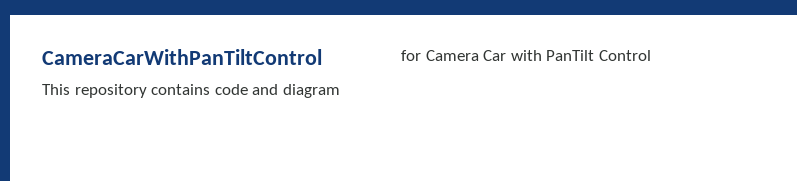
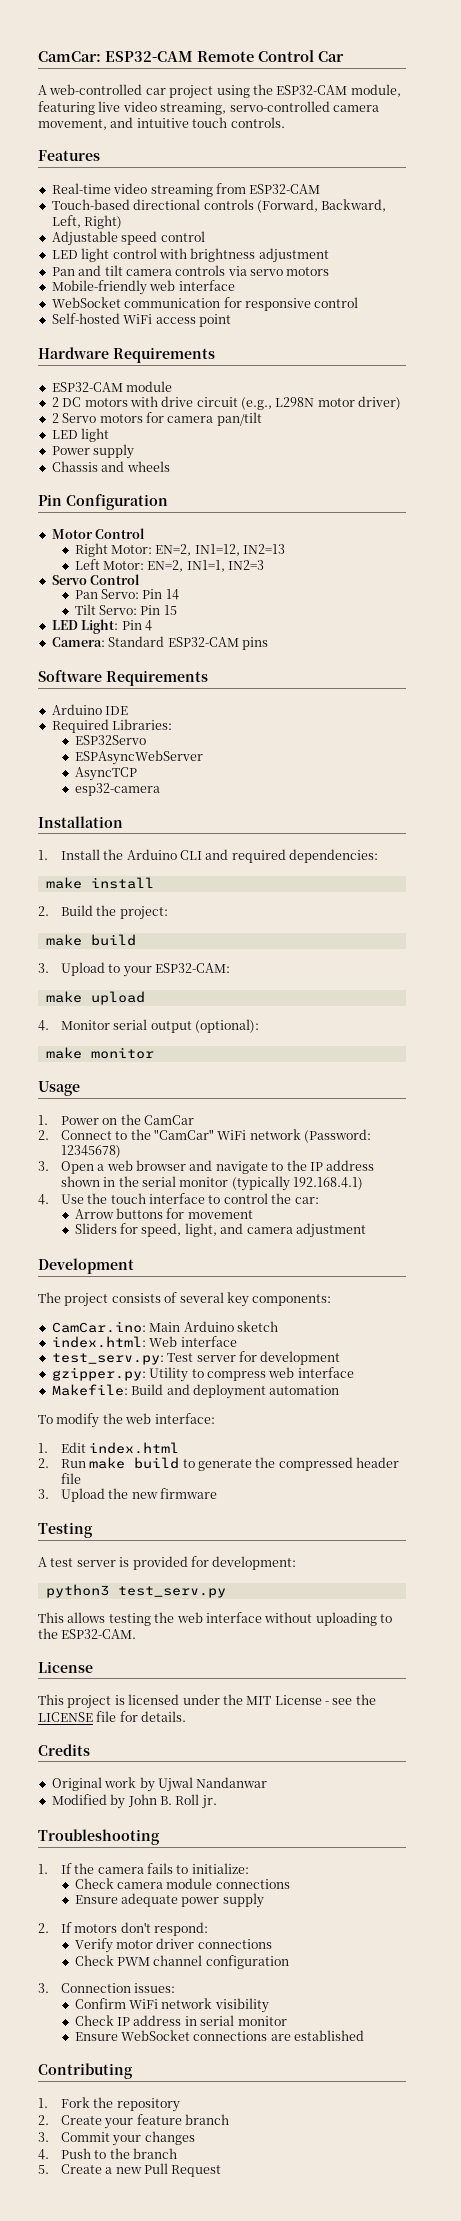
[42,49,322,65] [42,84,340,98] [401,50,651,61] CameraCarWithPanTiltControl // This repository contains code and diagram for Camera Car with PanTilt Control -> [38,50,344,62] [38,84,401,99] [38,101,379,115] [38,117,285,130] [38,150,100,161] [51,183,321,197] [51,199,387,213] [51,215,123,229] [51,231,205,246] [51,248,329,263] [51,265,330,276] [51,280,235,295] [51,297,359,311] [51,313,231,327] [38,347,215,363] [51,381,173,392] [51,396,402,410] [51,412,262,426] [51,428,110,442] [51,444,135,459] [51,461,170,472] [38,494,168,510] [51,528,146,539] [74,543,286,557] [74,559,265,572] [51,574,141,585] [74,589,179,600] [74,604,177,615] [51,619,152,634] [51,636,268,650] [38,670,208,686] [51,704,129,715] [51,719,173,733] [74,735,146,745] [74,750,203,765] [74,767,137,781] [74,783,160,796] [38,816,123,828] [38,849,379,863] [45,877,154,889] [38,905,168,920] [45,934,136,946] [38,962,231,977] [45,991,145,1005] [38,1019,260,1033] [45,1047,154,1059] [38,1081,80,1096] [38,1114,195,1125] [38,1129,372,1143] [60,1145,121,1158] [38,1160,375,1174] [60,1176,364,1191] [38,1193,319,1205] [74,1208,253,1219] [74,1223,366,1238] [38,1258,134,1274] [38,1292,332,1307] [51,1321,278,1333] [51,1336,237,1348] [51,1351,341,1365] [51,1367,354,1382] [51,1384,340,1399] [38,1413,215,1428] [38,1442,180,1454] [38,1457,400,1471] [60,1473,81,1484] [38,1488,218,1502] [38,1522,93,1538] [38,1556,297,1570] [45,1584,226,1598] [38,1612,392,1626] [38,1628,137,1639] [38,1661,93,1673] [38,1694,376,1709] [38,1711,187,1722] [38,1744,90,1756] [51,1777,268,1792] [51,1794,217,1809] [38,1829,160,1845] [38,1863,249,1874] [74,1878,290,1889] [74,1893,264,1908] [38,1922,209,1936] [74,1938,272,1953] [74,1955,289,1969] [38,1983,176,1993] [74,1998,269,2013] [74,2015,287,2026] [74,2030,365,2041] [38,2063,133,2079] [38,2097,180,2112] [38,2114,230,2129] [38,2131,195,2146] [38,2148,178,2160] [38,2163,222,2177] CamCar: ESP32-CAM Remote Control Car // A web-controlled car project using the ESP32-CAM module, featuring live video streaming, servo-controlled camera movement, and intuitive touch controls. // Features // Real-time video streaming from ESP32-CAM // Touch-based directional controls (Forward, Backward, Left, Right) // Adjustable speed control // LED light control with brightness adjustment // Pan and tilt camera controls via servo motors // Mobile-friendly web interface // WebSocket communication for responsive control // Self-hosted WiFi access point // Hardware Requirements // ESP32-CAM module // 2 DC motors with drive circuit (e.g., L298N motor driver) // 2 Servo motors for camera pan/tilt // LED light // Power supply // Chassis and wheels // Pin Configuration // Motor Control // Right Motor: EN=2, IN1=12, IN2=13 // Left Motor: EN=2, IN1=1, IN2=3 // Servo Control // Pan Servo: Pin 14 // Tilt Servo: Pin 15 // LED Light: Pin 4 // Camera: Standard ESP32-CAM pins // Software Requirements // Arduino IDE // Required Libraries: // ESP32Servo // ESPAsyncWebServer // AsyncTCP // esp32-camera // Installation // 1. Install the Arduino CLI and required dependencies: // make install // 2. Build the project: // make build // 3. Upload to your ESP32-CAM: // make upload // 4. Monitor serial output (optional): // make monitor // Usage // 1. Power on the CamCar // 2. Connect to the "CamCar" WiFi network (Password: 12345678) // 3. Open a web browser and navigate to the IP address shown in the serial monitor (typically 192.168.4.1) // 4. Use the touch interface to control the car: // Arrow buttons for movement // Sliders for speed, light, and camera adjustment // Development // The project consists of several key components: // CamCar.ino: Main Arduino sketch // index.html: Web interface // test_serv.py: Test server for development // gzipper.py: Utility to compress web interface // Makefile: Build and deployment automation // To modify the web interface: // 1. Edit index.html // 2. Run make build to generate the compressed header file // 3. Upload the new firmware // Testing // A test server is provided for development: // python3 test_serv.py // This allows testing the web interface without uploading to the ESP32-CAM. // License // This project is licensed under the MIT License - see the LICENSE file for details. // Credits // Original work by Ujwal Nandanwar // Modified by John B. Roll jr. // Troubleshooting // 1. If the camera fails to initialize: // Check camera module connections // Ensure adequate power supply // 2. If motors don't respond: // Verify motor driver connections // Check PWM channel configuration // 3. Connection issues: // Confirm WiFi network visibility // Check IP address in serial monitor // Ensure WebSocket connections are established // Contributing // 1. Fork the repository // 2. Create your feature branch // 3. Commit your changes // 4. Push to the branch // 5. Create a new Pull Request

